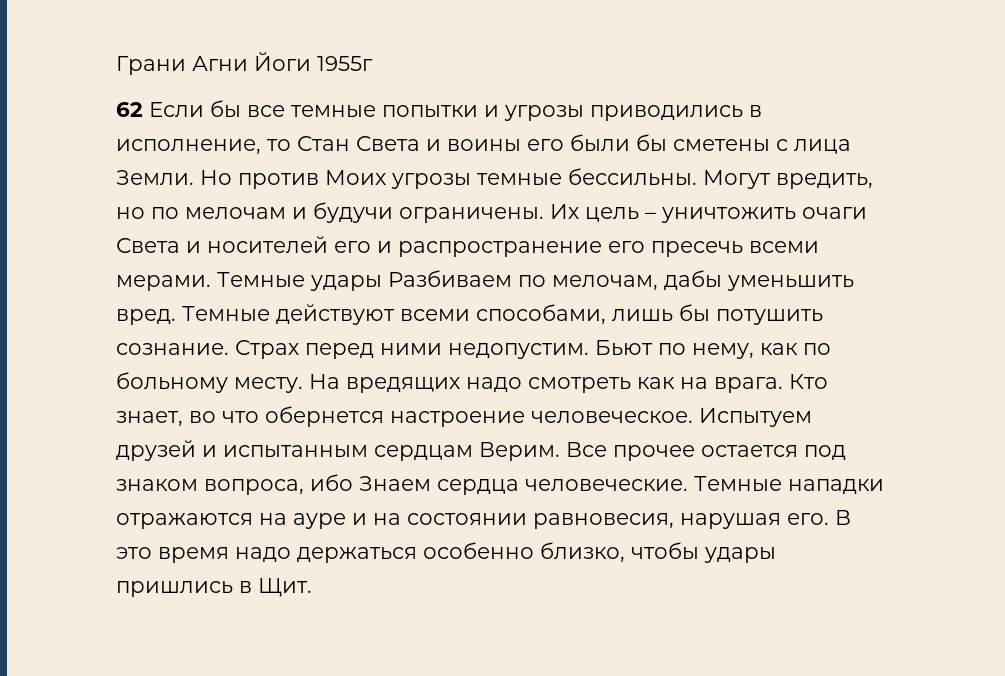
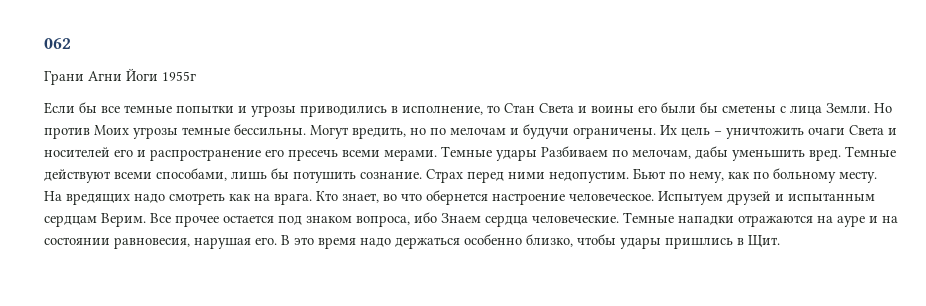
(116, 65) none -> [44,38,71,49] 062 //
[116,102,143,117] 62 -> (196, 76) none

